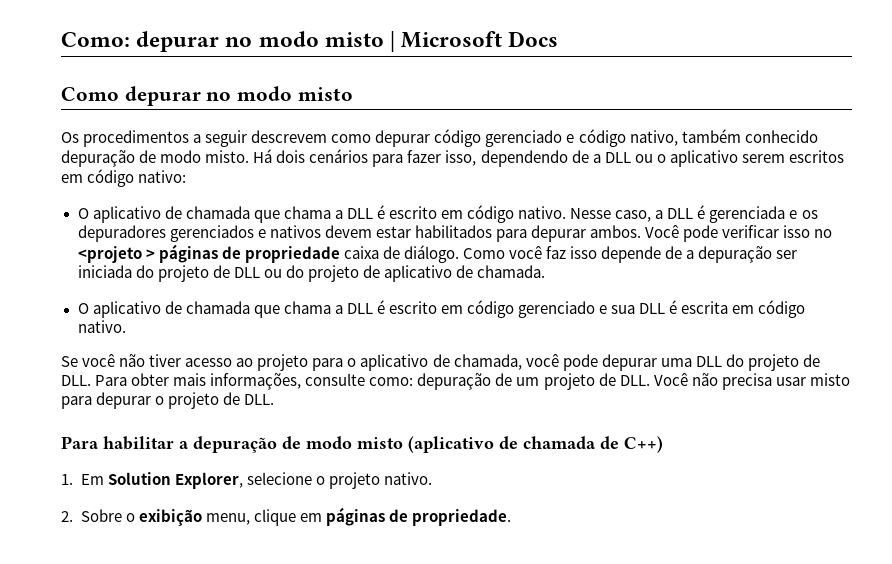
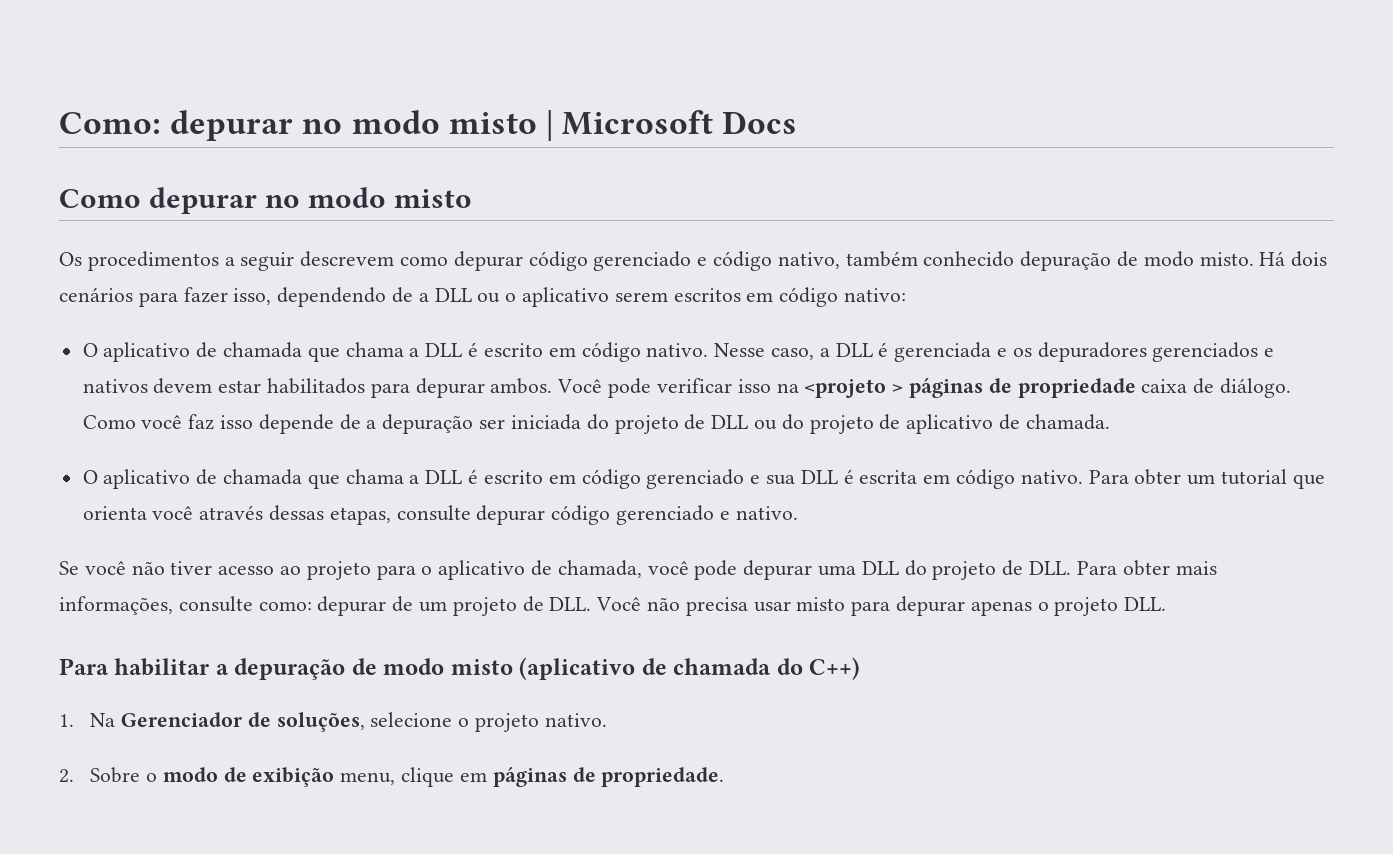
[814,229,833,238] no -> [776,383,799,393] na
(126, 326) none -> [1088,469,1325,489] [82,505,798,525] Para obter um tutorial que orienta você através dessas etapas, consulte depurar código gerenciado e nativo.
[417,373,492,390] depuração -> [317,596,387,616] depurar
[155,392,241,409] o projeto de -> [970,597,1119,616] apenas o projeto
[600,436,619,449] de -> [776,658,803,675] do
[80,472,243,489] Em Solution Explorer, -> [90,712,365,732] Na Gerenciador de soluções,
(135, 517) none -> [162,767,247,782] modo de

